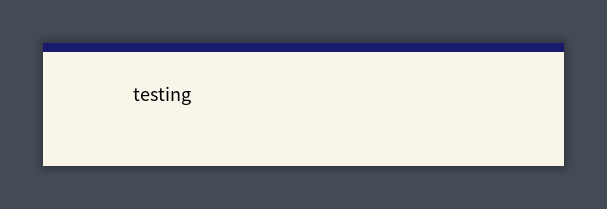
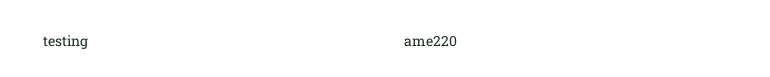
(191, 95) none -> [404,35,457,47] // ame220

